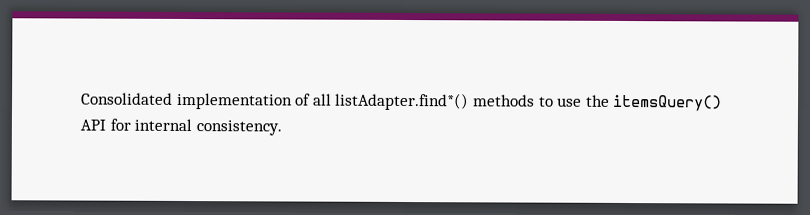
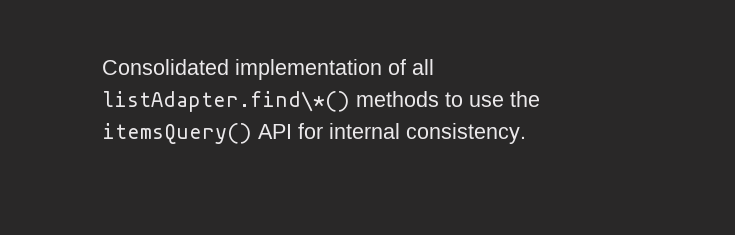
[334,92,470,111] listAdapter.find*() -> [102,91,350,112] listAdapter.find\*()

